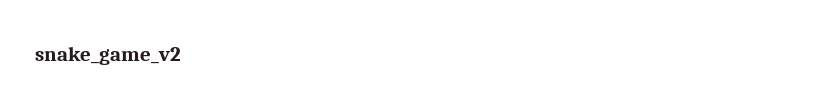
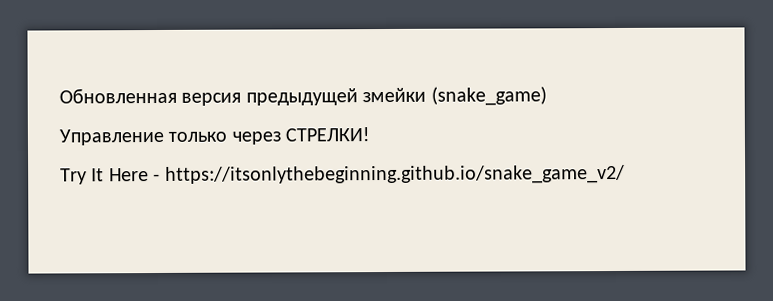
[35,46,181,65] snake_game_v2 -> [59,86,547,106] [59,127,371,146] [60,164,625,185] Обновленная версия предыдущей змейки (snake_game) // Управление только через СТРЕЛКИ! // Try It Here - https://itsonlythebeginning.github.io/snake_game_v2/

